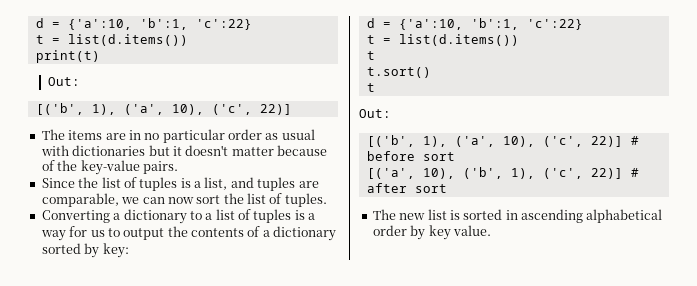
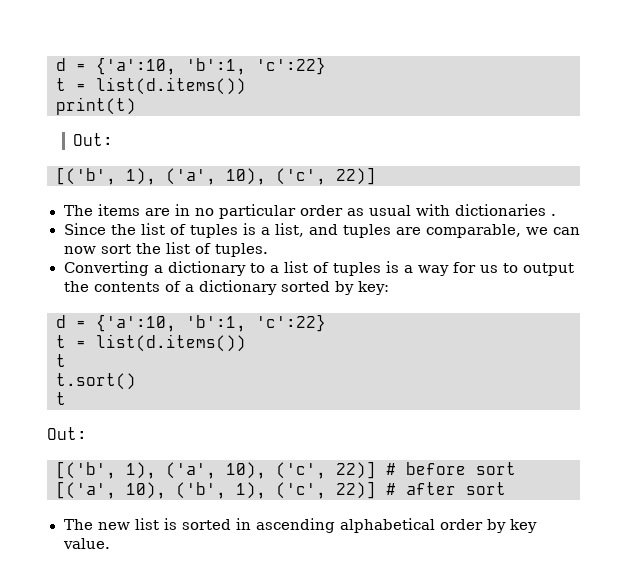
[148,145,327,156] [41,160,178,175] but it doesn't matter because of the key-value pairs. -> [550,214,556,216] .

